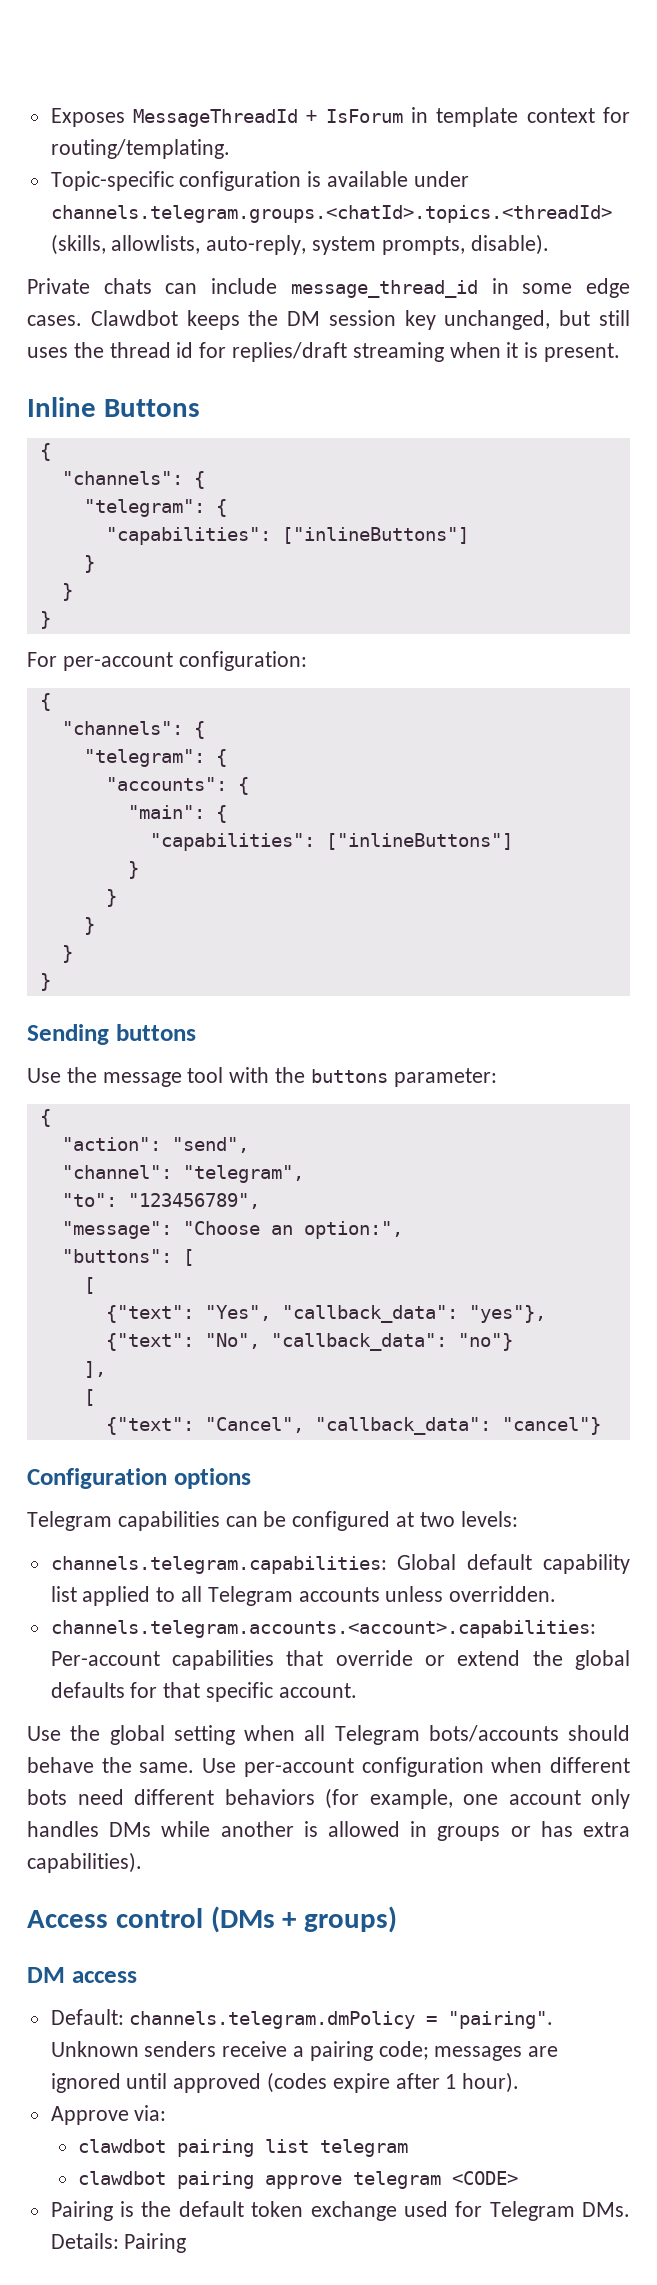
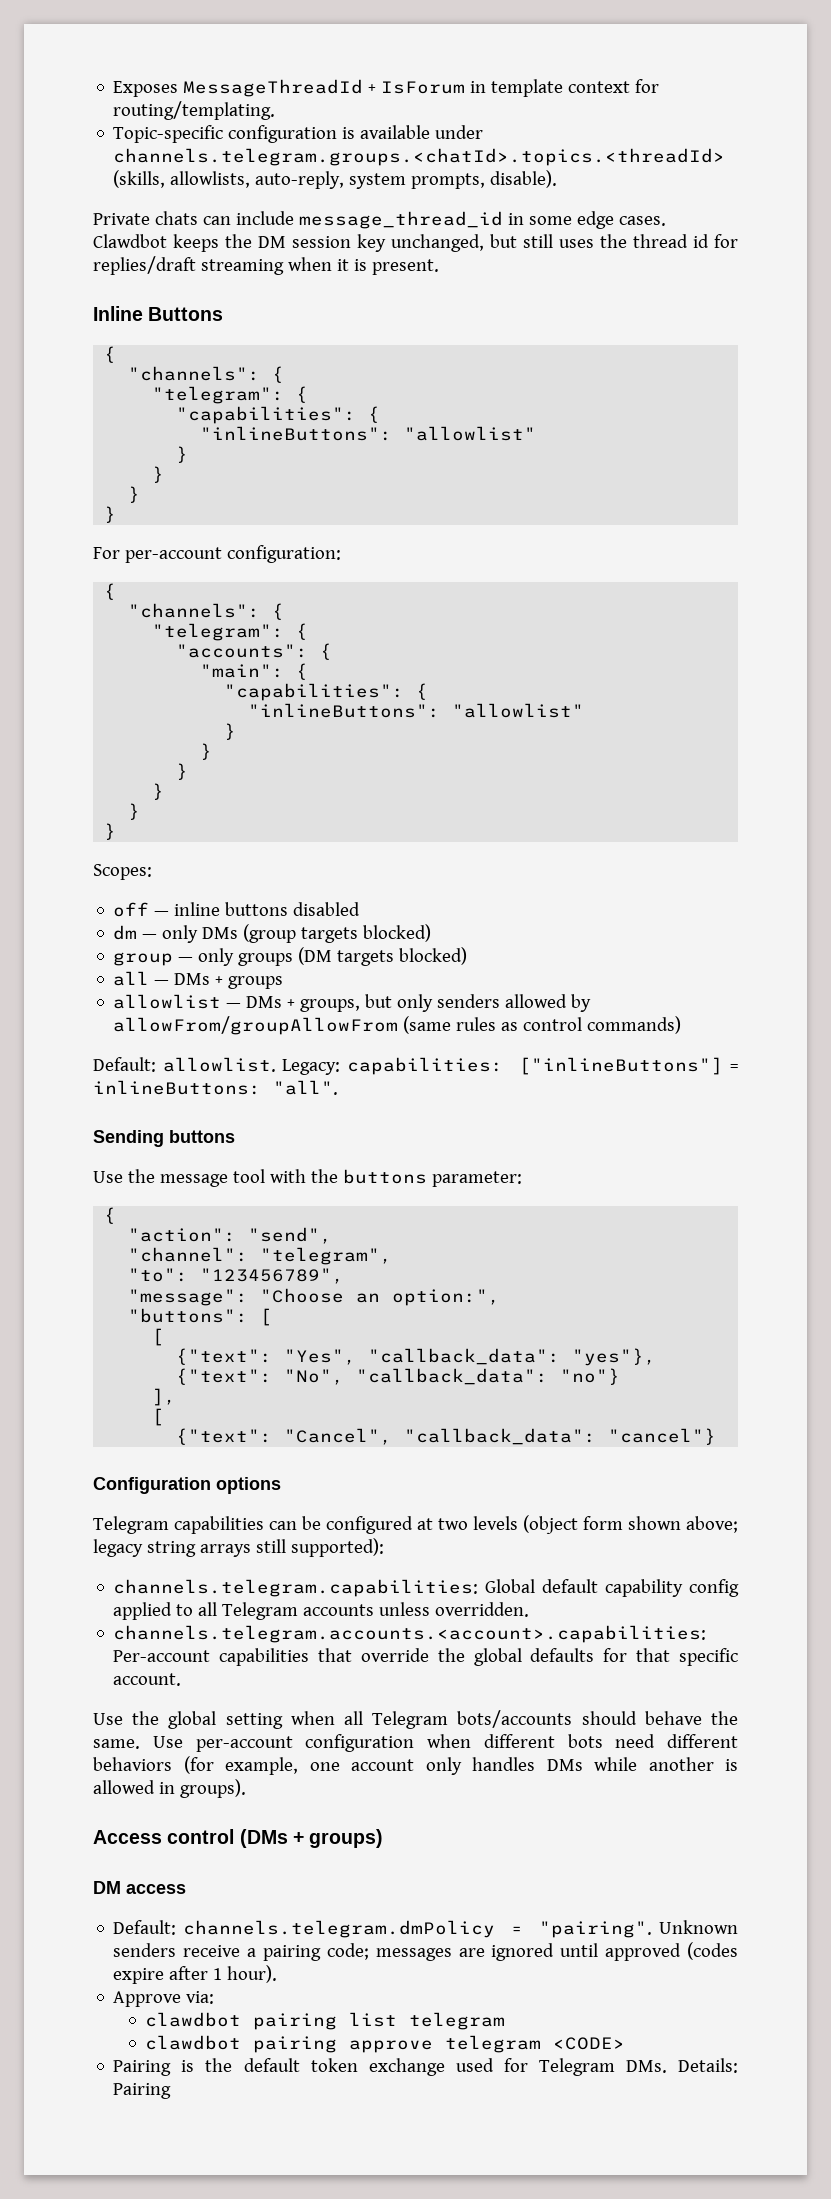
[281,527,469,544] ["inlineButtons"] -> [368,406,381,423] [200,426,537,441] [176,446,189,463] { // "inlineButtons": "allowlist" // }
[325,833,513,850] [127,861,139,879] [105,889,117,907] [83,917,95,935] [61,945,73,963] [39,973,51,991] ["inlineButtons"] // } // } // } // } // } -> [416,683,429,700] [248,703,585,718] [224,723,237,740] [200,743,213,760] [176,763,189,780] [152,783,165,800] [128,803,141,820] [104,823,117,840] [93,864,152,880] [113,902,361,917] [113,924,432,943] [113,947,468,966] [113,971,284,989] [113,994,592,1012] [113,1016,682,1035] [93,1057,738,1075] [93,1080,338,1095] { // "inlineButtons": "allowlist" // } // } // } // } // } // } // Scopes: // off — inline buttons disabled // dm — only DMs (group targets blocked) // group — only groups (DM targets blocked) // all — DMs + groups // allowlist — DMs + groups, but only senders allowed by allowFrom/groupAllowFrom (same rules as control commands) // Default: allowlist. Legacy: capabilities: ["inlineButtons"] = inlineButtons: "all".
[460,1511,518,1527] levels: -> [473,1515,738,1534] [93,1538,384,1557] levels (object form shown above; legacy string arrays still supported):
[50,1586,77,1602] list -> [689,1579,739,1597] config
[424,1650,521,1666] or extend -> (429, 1655) none
[437,1821,630,1841] [27,1852,142,1873] groups or has extra capabilities). -> [179,1779,246,1798] groups).

